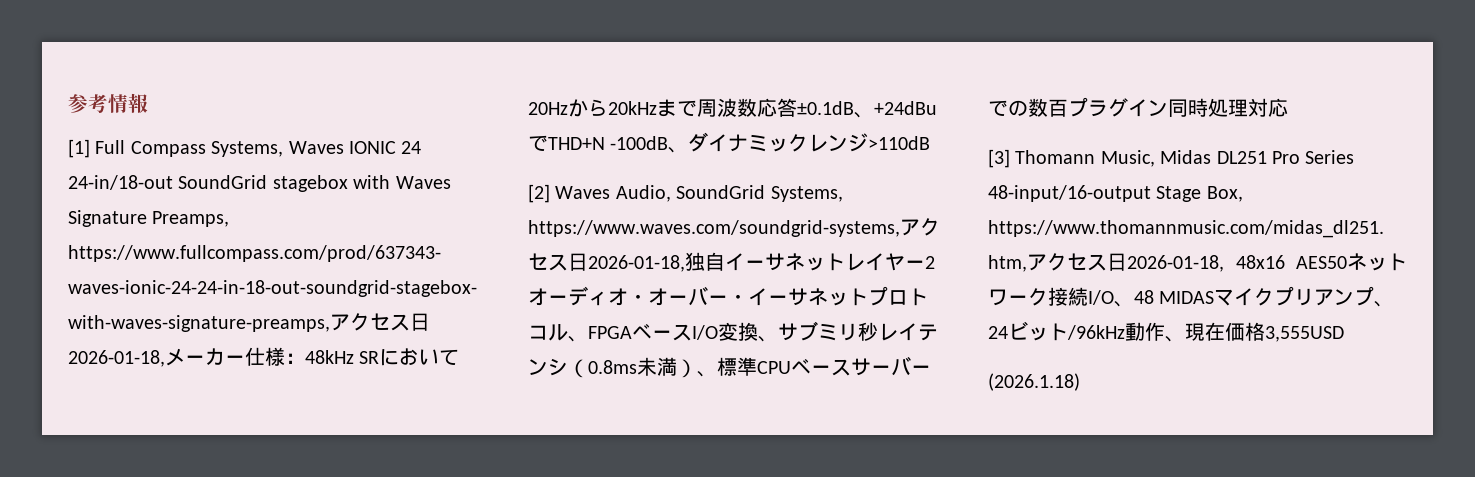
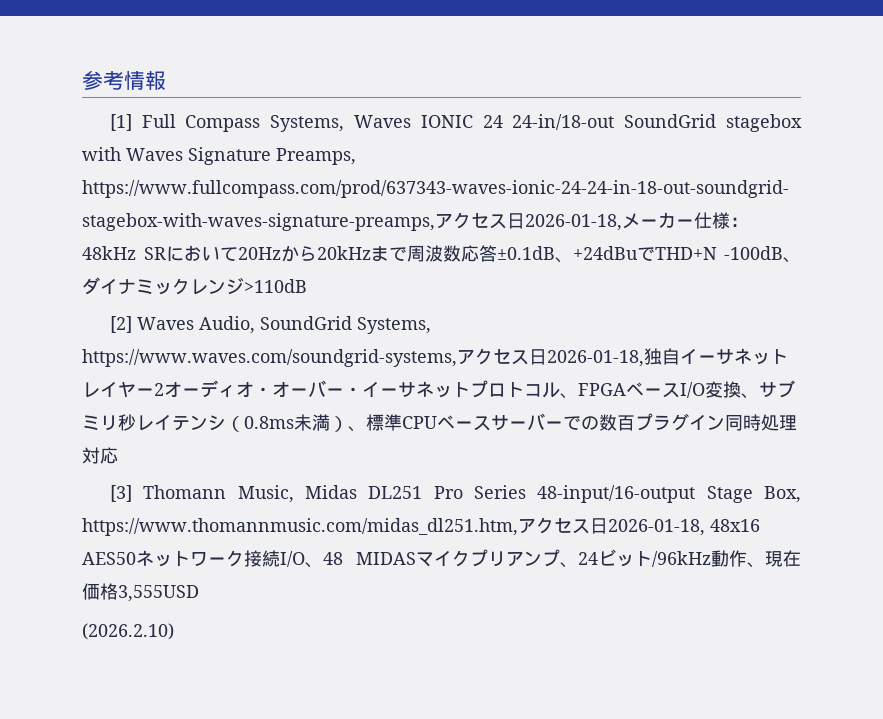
[988,373,1080,391] (2026.1.18) -> [82,623,174,640] (2026.2.10)

